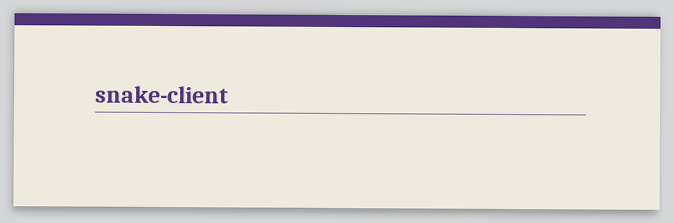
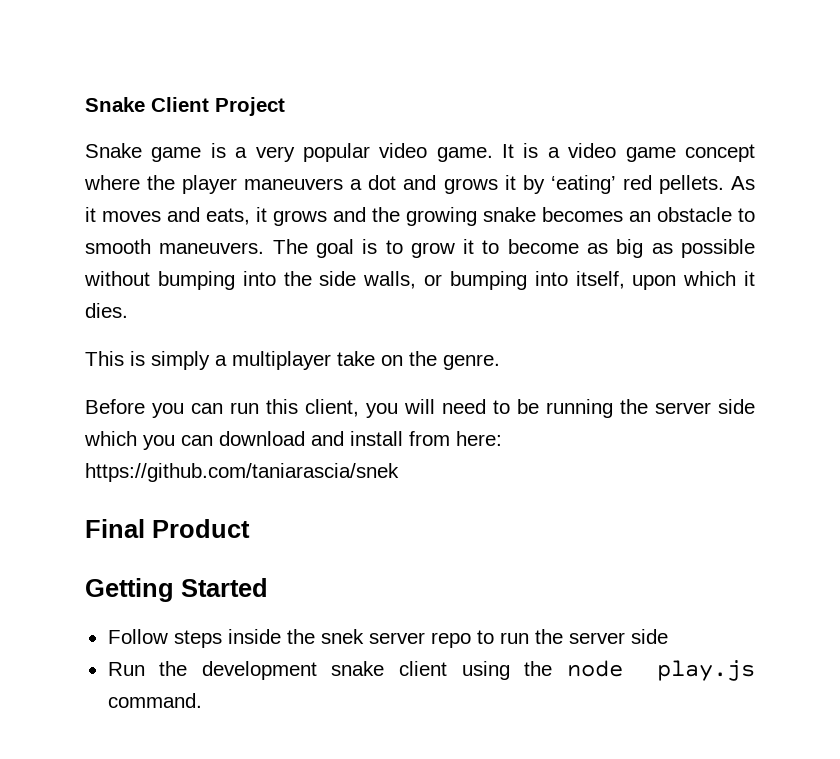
[95,85,229,104] snake-client -> [85,97,285,116] [85,143,755,162] [84,175,756,194] [85,207,755,226] [85,239,755,258] [84,271,756,290] [85,303,128,318] [85,351,500,370] [85,399,755,418] [84,431,502,450] [85,463,399,482] [85,519,250,538] [85,578,268,602] [107,629,668,648] [107,660,755,681] [107,693,202,708] Snake Client Project // Snake game is a very popular video game. It is a video game concept where the player maneuvers a dot and grows it by ‘eating’ red pellets. As it moves and eats, it grows and the growing snake becomes an obstacle to smooth maneuvers. The goal is to grow it to become as big as possible without bumping into the side walls, or bumping into itself, upon which it dies. // This is simply a multiplayer take on the genre. // Before you can run this client, you will need to be running the server side which you can download and install from here: https://github.com/taniarascia/snek // Final Product // Getting Started // Follow steps inside the snek server repo to run the server side // Run the development snake client using the node play.js command.

